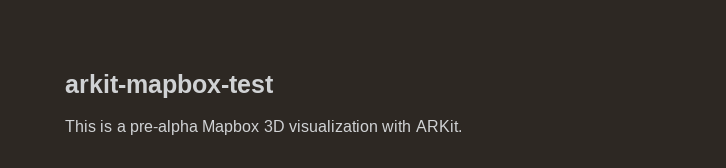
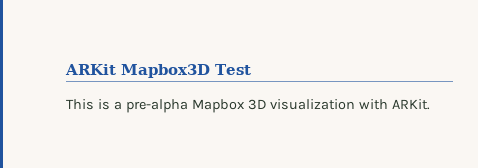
[65,74,274,98] arkit-mapbox-test -> [65,64,251,78] ARKit Mapbox3D Test

